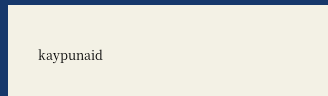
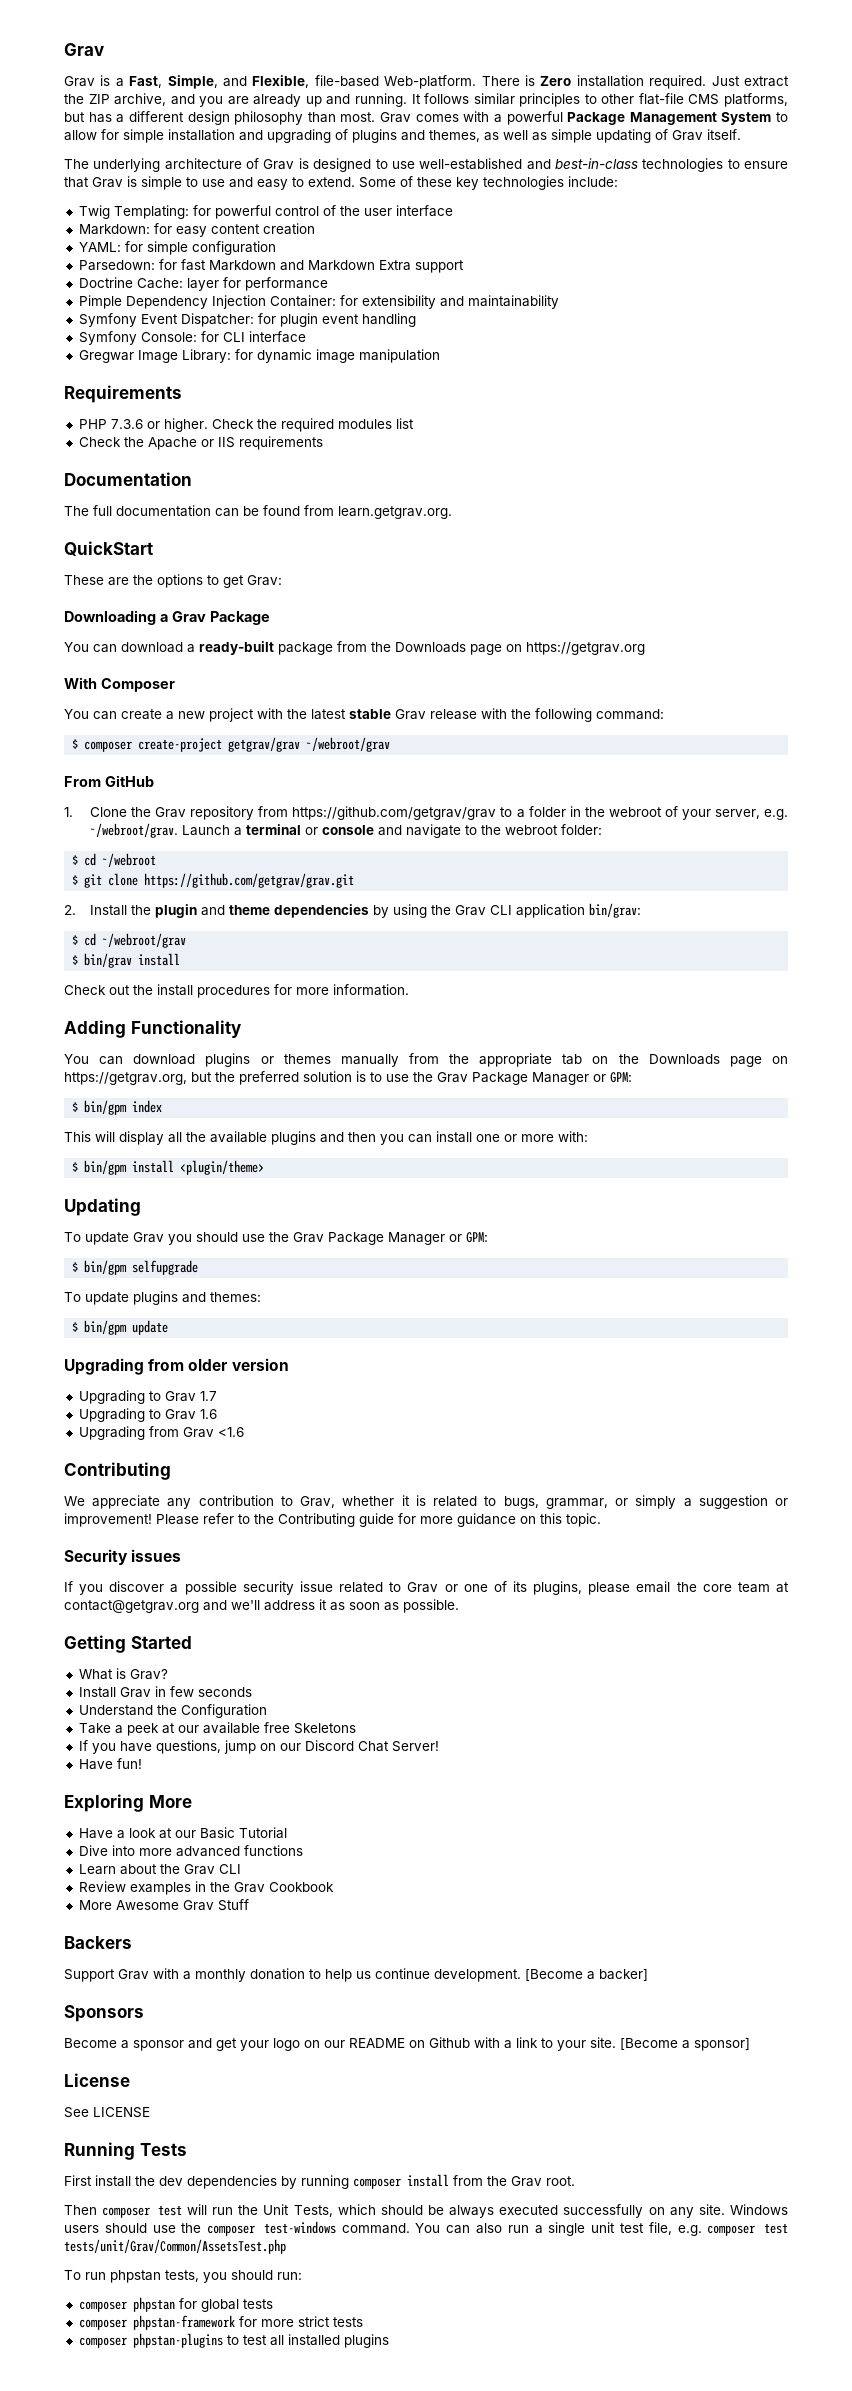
[38,49,103,64] kaypunaid -> [64,43,104,56] [64,75,789,89] [64,93,788,107] [64,111,788,125] [64,129,741,143] [64,158,788,172] [64,176,618,190] [78,205,453,219] [78,223,315,237] [78,241,276,255] [78,259,464,273] [78,277,328,291] [78,295,559,309] [78,313,416,327] [78,331,306,345] [78,349,440,363] [64,385,182,403] [78,418,414,432] [78,436,323,450] [64,472,192,486] [64,505,452,519] [64,541,153,556] [64,574,282,588] [64,610,270,625] [64,641,645,655] [64,677,175,692] [64,708,664,722] [72,737,391,752] [64,775,154,787] [64,806,788,820] [90,823,603,838] [72,853,157,867] [72,873,355,888] [64,903,642,918] [72,933,187,948] [72,953,181,968] [64,984,409,998] [64,1020,241,1038] [64,1053,788,1067] [64,1071,632,1085] [72,1100,163,1115] [64,1131,588,1145] [72,1160,265,1175] [64,1198,141,1216] [64,1232,488,1245] [72,1260,199,1275] [64,1291,261,1305] [72,1320,169,1335] [64,1358,289,1375] [78,1390,217,1404] [78,1408,217,1422] [78,1426,244,1440] [64,1462,171,1480] [64,1495,789,1509] [64,1513,601,1527] [64,1549,182,1565] [64,1581,789,1595] [64,1599,459,1613] [64,1635,192,1653] [78,1668,168,1680] [78,1686,252,1698] [78,1704,267,1718] [78,1722,356,1736] [78,1740,439,1754] [78,1758,142,1770] [64,1794,192,1812] [78,1827,287,1839] [78,1845,303,1857] [78,1864,241,1875] [78,1881,334,1895] [78,1899,249,1911] [64,1936,132,1949] [64,1968,648,1982] [64,2005,144,2022] [64,2037,750,2051] [64,2073,130,2087] [64,2107,150,2118] [64,2142,187,2160] [64,2174,575,2189] [64,2204,788,2218] [64,2221,788,2236] [64,2239,286,2254] [64,2270,302,2283] [78,2297,273,2312] [78,2315,363,2330] [78,2333,389,2348] Grav // Grav is a Fast, Simple, and Flexible, file-based Web-platform. There is Zero installation required. Just extract the ZIP archive, and you are already up and running. It follows similar principles to other flat-file CMS platforms, but has a different design philosophy than most. Grav comes with a powerful Package Management System to allow for simple installation and upgrading of plugins and themes, as well as simple updating of Grav itself. // The underlying architecture of Grav is designed to use well-established and best-in-class technologies to ensure that Grav is simple to use and easy to extend. Some of these key technologies include: // Twig Templating: for powerful control of the user interface // Markdown: for easy content creation // YAML: for simple configuration // Parsedown: for fast Markdown and Markdown Extra support // Doctrine Cache: layer for performance // Pimple Dependency Injection Container: for extensibility and maintainability // Symfony Event Dispatcher: for plugin event handling // Symfony Console: for CLI interface // Gregwar Image Library: for dynamic image manipulation // Requirements // PHP 7.3.6 or higher. Check the required modules list // Check the Apache or IIS requirements // Documentation // The full documentation can be found from learn.getgrav.org. // QuickStart // These are the options to get Grav: // Downloading a Grav Package // You can download a ready-built package from the Downloads page on https://getgrav.org // With Composer // You can create a new project with the latest stable Grav release with the following command: // $ composer create-project getgrav/grav ~/webroot/grav // From GitHub // 1. Clone the Grav repository from https://github.com/getgrav/grav to a folder in the webroot of your server, e.g. ~/webroot/grav. Launch a terminal or console and navigate to the webroot folder: // $ cd ~/webroot // $ git clone https://github.com/getgrav/grav.git // 2. Install the plugin and theme dependencies by using the Grav CLI application bin/grav: // $ cd ~/webroot/grav // $ bin/grav install // Check out the install procedures for more information. // Adding Functionality // You can download plugins or themes manually from the appropriate tab on the Downloads page on https://getgrav.org, but the preferred solution is to use the Grav Package Manager or GPM: // $ bin/gpm index // This will display all the available plugins and then you can install one or more with: // $ bin/gpm install <plugin/theme> // Updating // To update Grav you should use the Grav Package Manager or GPM: // $ bin/gpm selfupgrade // To update plugins and themes: // $ bin/gpm update // Upgrading from older version // Upgrading to Grav 1.7 // Upgrading to Grav 1.6 // Upgrading from Grav <1.6 // Contributing // We appreciate any contribution to Grav, whether it is related to bugs, grammar, or simply a suggestion or improvement! Please refer to the Contributing guide for more guidance on this topic. // Security issues // If you discover a possible security issue related to Grav or one of its plugins, please email the core team at contact@getgrav.org and we'll address it as soon as possible. // Getting Started // What is Grav? // Install Grav in few seconds // Understand the Configuration // Take a peek at our available free Skeletons // If you have questions, jump on our Discord Chat Server! // Have fun! // Exploring More // Have a look at our Basic Tutorial // Dive into more advanced functions // Learn about the Grav CLI // Review examples in the Grav Cookbook // More Awesome Grav Stuff // Backers // Support Grav with a monthly donation to help us continue development. [Become a backer] // Sponsors // Become a sponsor and get your logo on our README on Github with a link to your site. [Become a sponsor] // License // See LICENSE // Running Tests // First install the dev dependencies by running composer install from the Grav root. // Then composer test will run the Unit Tests, which should be always executed successfully on any site. Windows users should use the composer test-windows command. You can also run a single unit test file, e.g. composer test tests/unit/Grav/Common/AssetsTest.php // To run phpstan tests, you should run: // composer phpstan for global tests // composer phpstan-framework for more strict tests // composer phpstan-plugins to test all installed plugins

